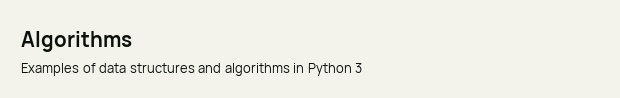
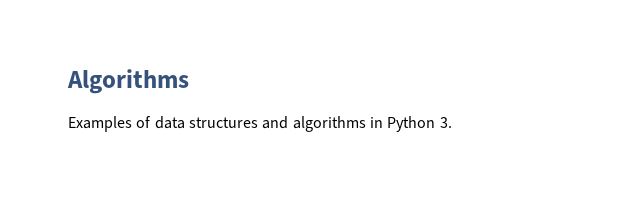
[355,63,363,73] 3 -> [439,117,452,128] 3.

